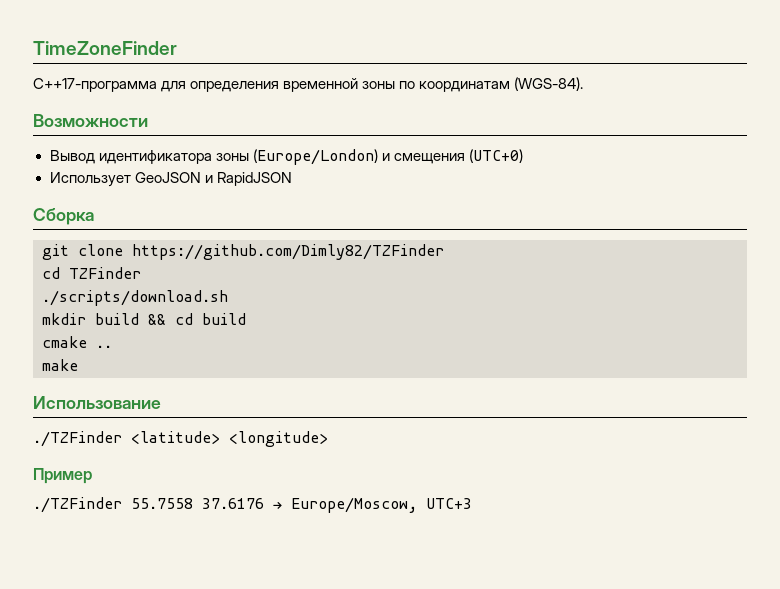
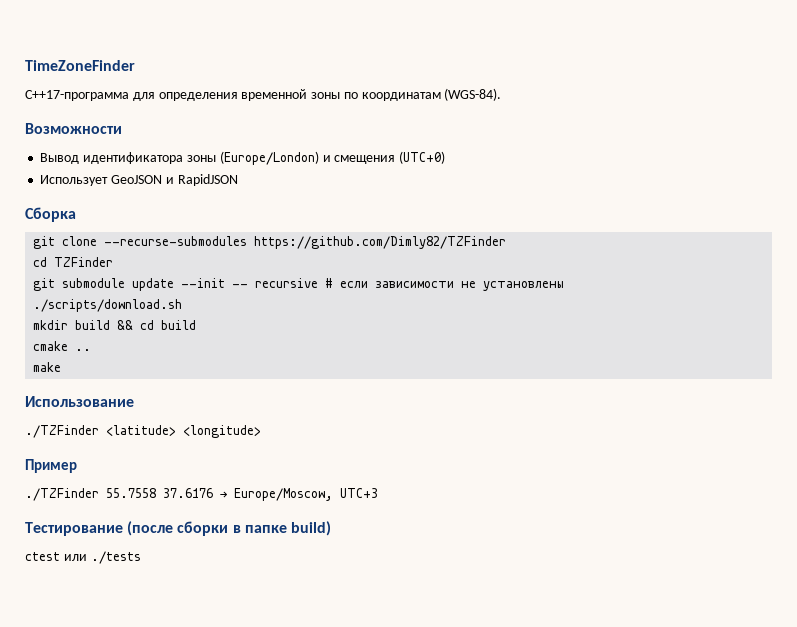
(123, 250) none -> [104,236,248,246] --recurse-submodules
(141, 273) none -> [33,278,565,291] // git submodule update --init -- recursive # если зависимости не установлены
(472, 503) none -> [25,521,331,536] [25,551,141,564] // Тестирование (после сборки в папке build) // ctest или ./tests

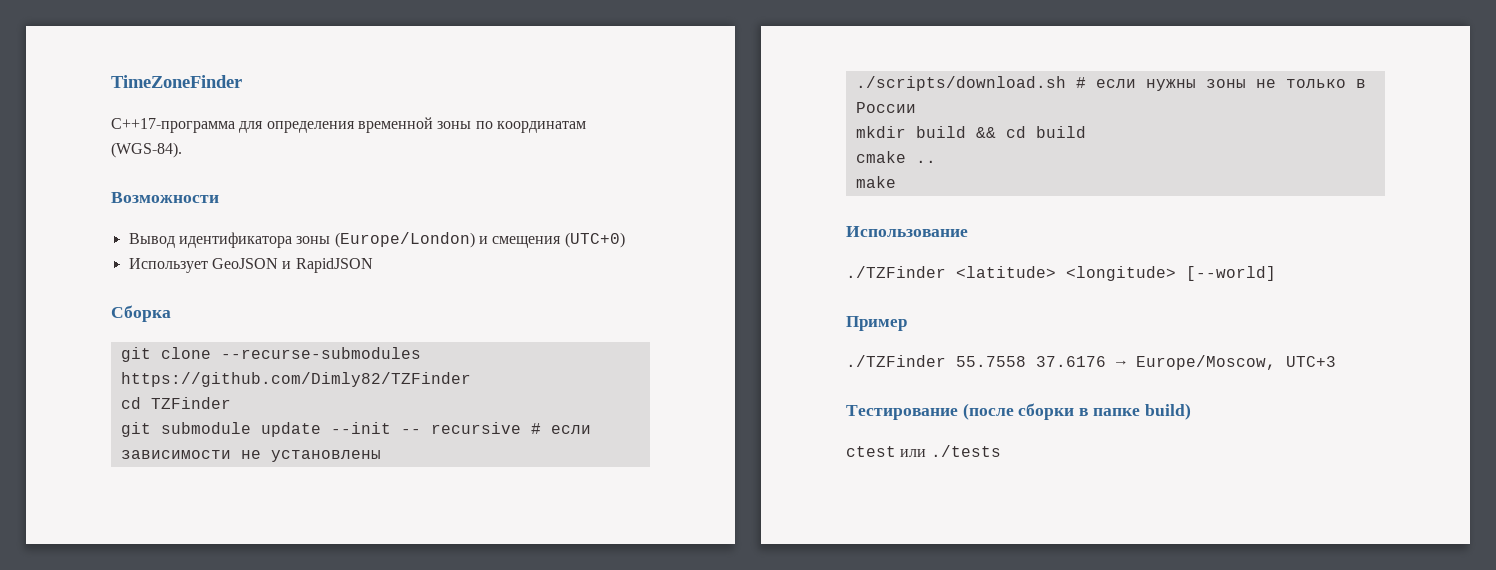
(183, 305) none -> [1075,77,1366,91] [855,102,916,113] # если нужны зоны не только в России
(261, 431) none -> [1186,266,1276,281] [--world]

